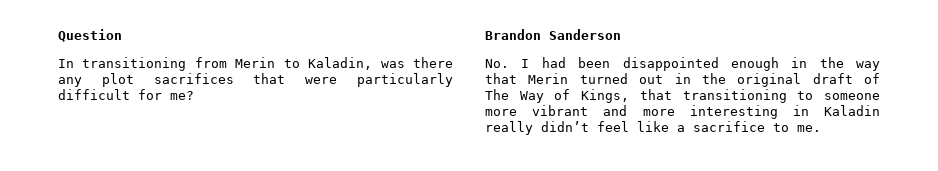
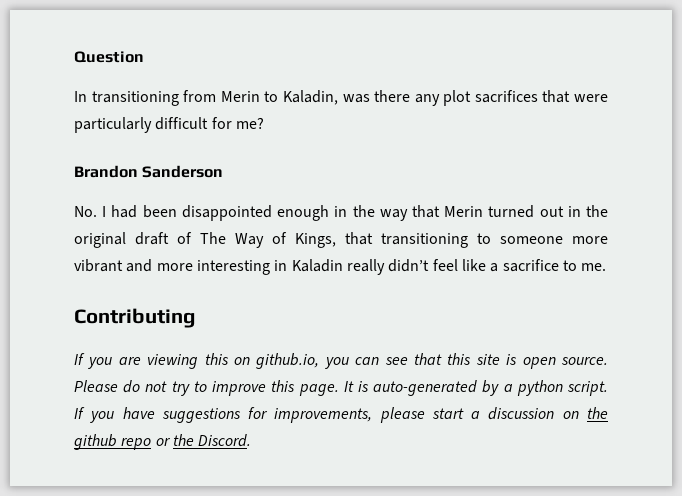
(821, 128) none -> [74,308,195,328] [74,353,608,369] [74,380,608,396] [74,407,608,423] [74,434,252,450] // Contributing // If you are viewing this on github.io, you can see that this site is open source. Please do not try to improve this page. It is auto-generated by a python script. If you have suggestions for improvements, please start a discussion on the github repo or the Discord.

